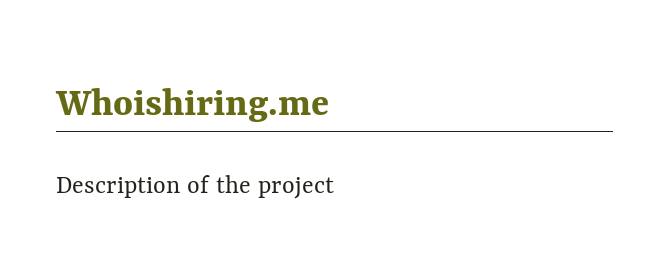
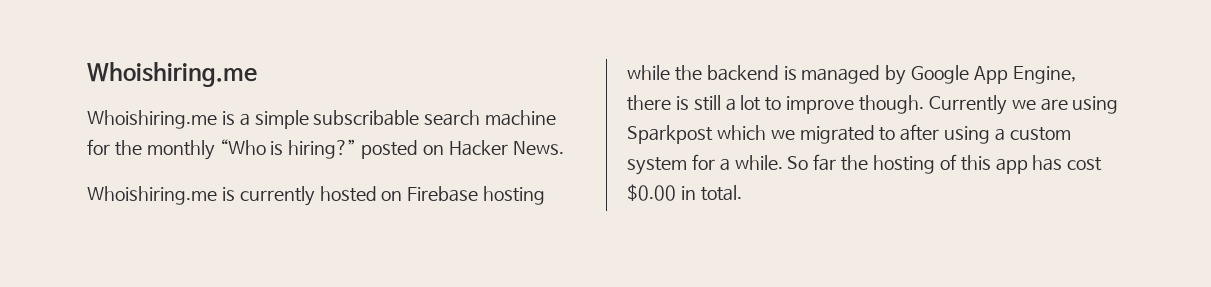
[56,175,335,199] Description of the project -> [87,110,557,129] [87,139,564,160] [87,186,546,206] [627,65,1076,85] [627,95,1119,115] [627,124,1071,144] [627,154,1103,175] [627,184,742,201] Whoishiring.me is a simple subscribable search machine for the monthly “Who is hiring?” posted on Hacker News. // Whoishiring.me is currently hosted on Firebase hosting while the backend is managed by Google App Engine, there is still a lot to improve though. Currently we are using Sparkpost which we migrated to after using a custom system for a while. So far the hosting of this app has cost $0.00 in total.

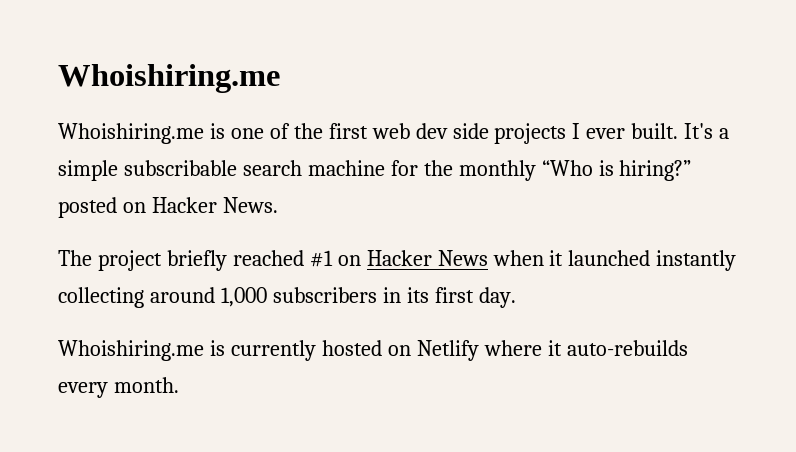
(235, 118) none -> [230,123,714,144] one of the first web dev side projects I ever built. It's
(564, 148) none -> [58,250,737,271] [58,287,516,308] // The project briefly reached #1 on Hacker News when it launched instantly collecting around 1,000 subscribers in its first day.
[407,186,546,205] [627,65,1076,85] [627,95,1119,115] [627,124,1071,144] [627,154,1103,175] [627,184,742,201] Firebase hosting while the backend is managed by Google App Engine, there is still a lot to improve though. Currently we are using Sparkpost which we migrated to after using a custom system for a while. So far the hosting of this app has cost $0.00 in total. -> [416,340,688,361] [58,377,179,398] Netlify where it auto-rebuilds every month.

